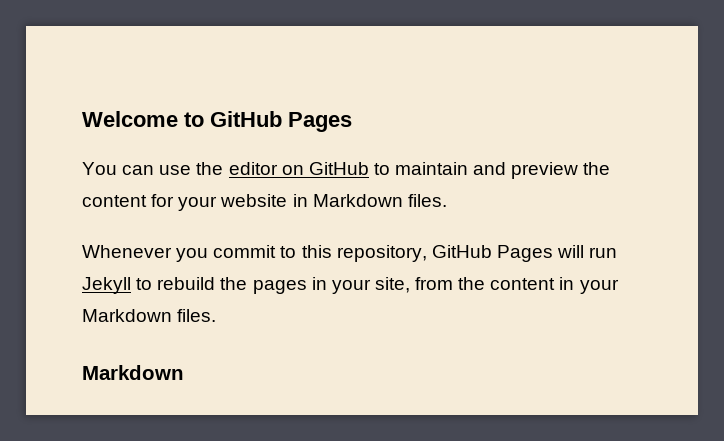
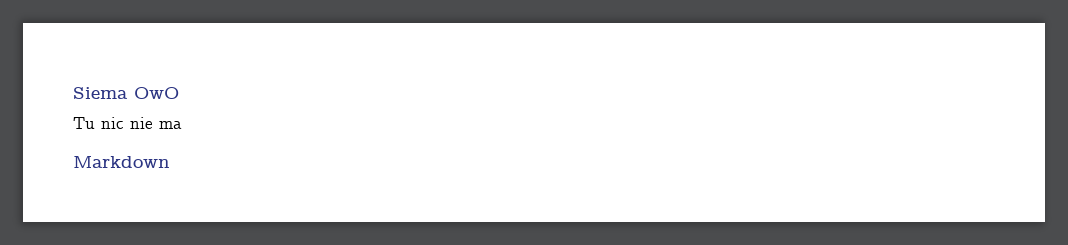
[82,111,352,132] [82,162,611,179] [82,194,447,211] [82,245,618,262] [82,277,619,294] [82,309,217,322] Welcome to GitHub Pages // You can use the editor on GitHub to maintain and preview the content for your website in Markdown files. // Whenever you commit to this repository, GitHub Pages will run Jekyll to rebuild the pages in your site, from the content in your Markdown files. -> [73,87,179,99] [73,117,182,129] Siema OwO // Tu nic nie ma

